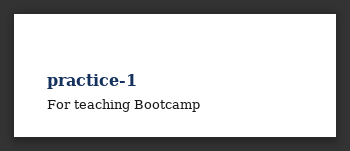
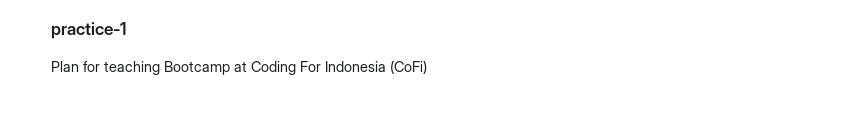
[47,99,200,112] For teaching Bootcamp -> [51,60,427,75] Plan for teaching Bootcamp at Coding For Indonesia (CoFi)

